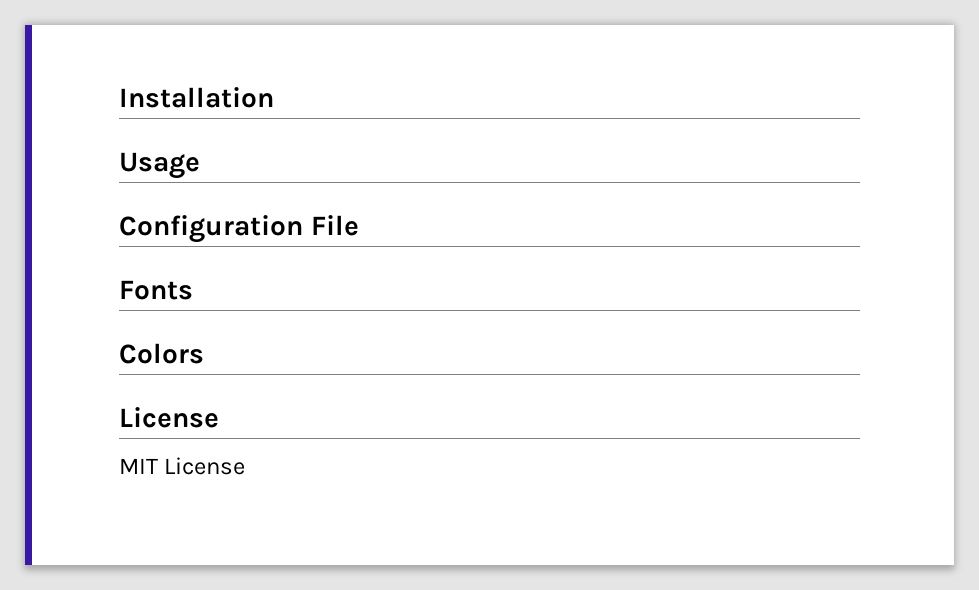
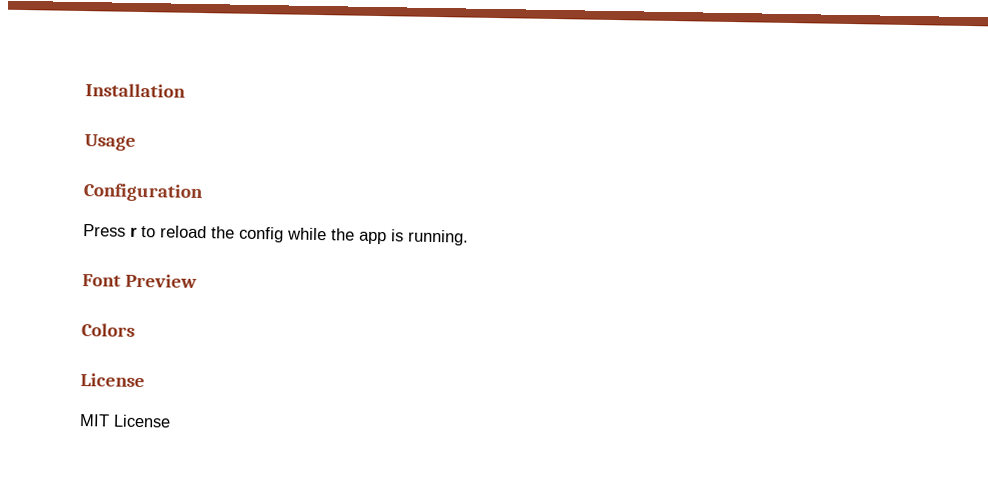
[310,215,359,236] [119,280,193,300] File // Fonts -> [83,224,469,246] [82,273,197,288] // Press r to reload the config while the app is running. // Font Preview

